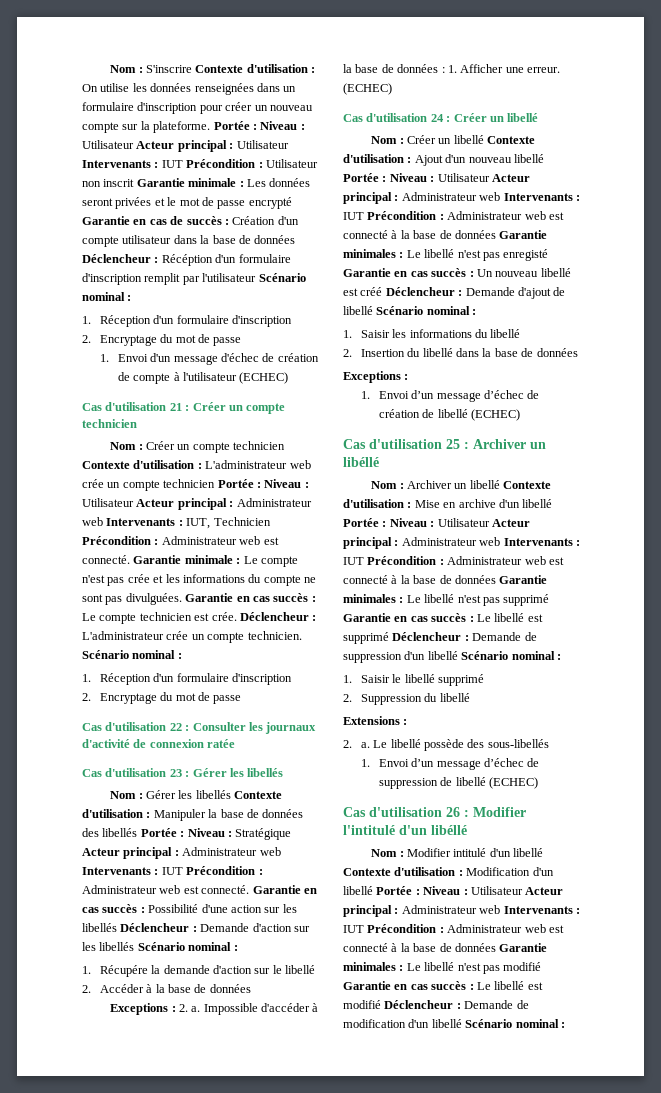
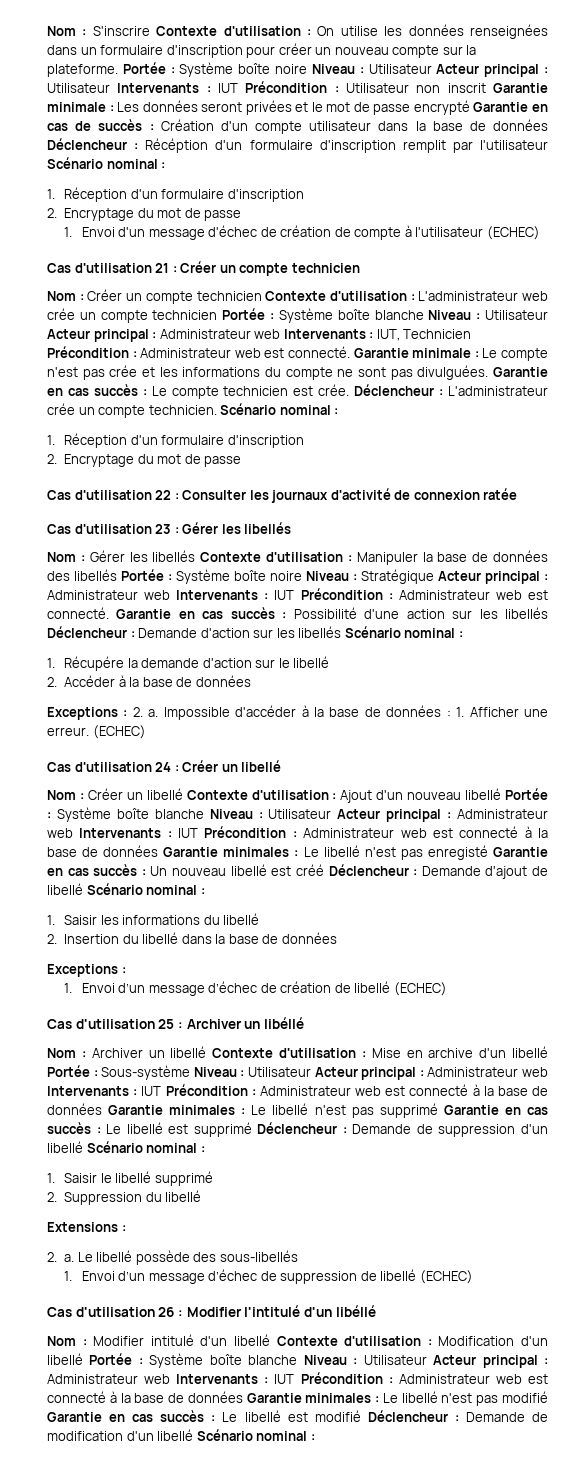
(257, 127) none -> [179,62,308,77] Système boîte noire
(261, 485) none -> [278,308,424,323] Système boîte blanche
(185, 834) none -> [176,569,302,584] Système boîte noire
(387, 179) none -> [56,807,204,822] Système boîte blanche
(387, 524) none -> [101,1065,191,1080] Sous-système
(420, 892) none -> [149,1353,298,1368] Système boîte blanche

